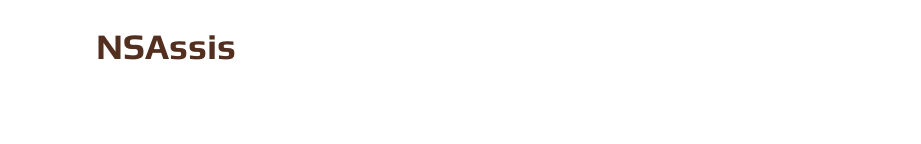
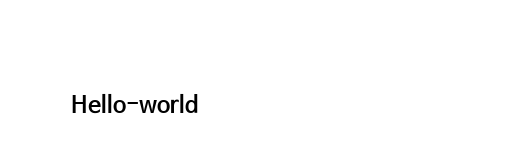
[96,35,236,60] NSAssis -> [71,93,199,114] Hello-world

